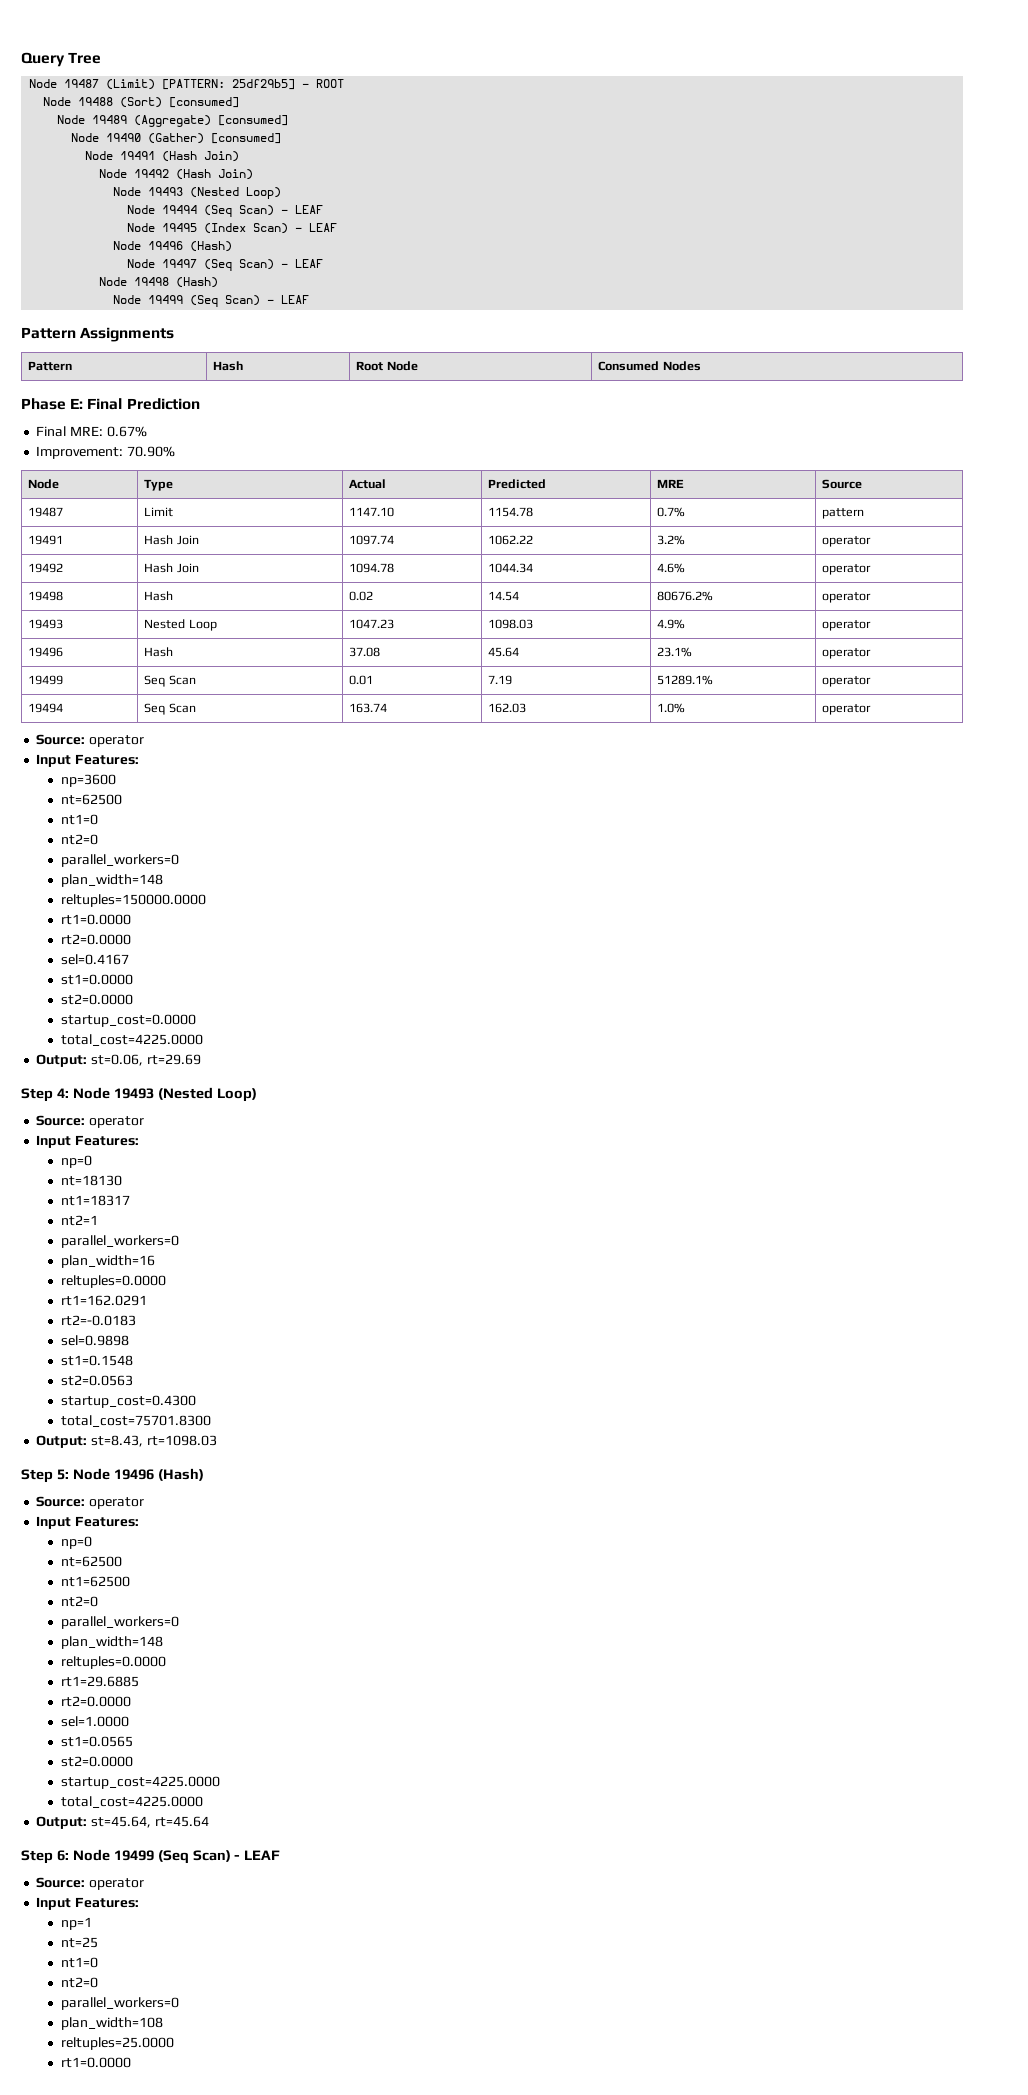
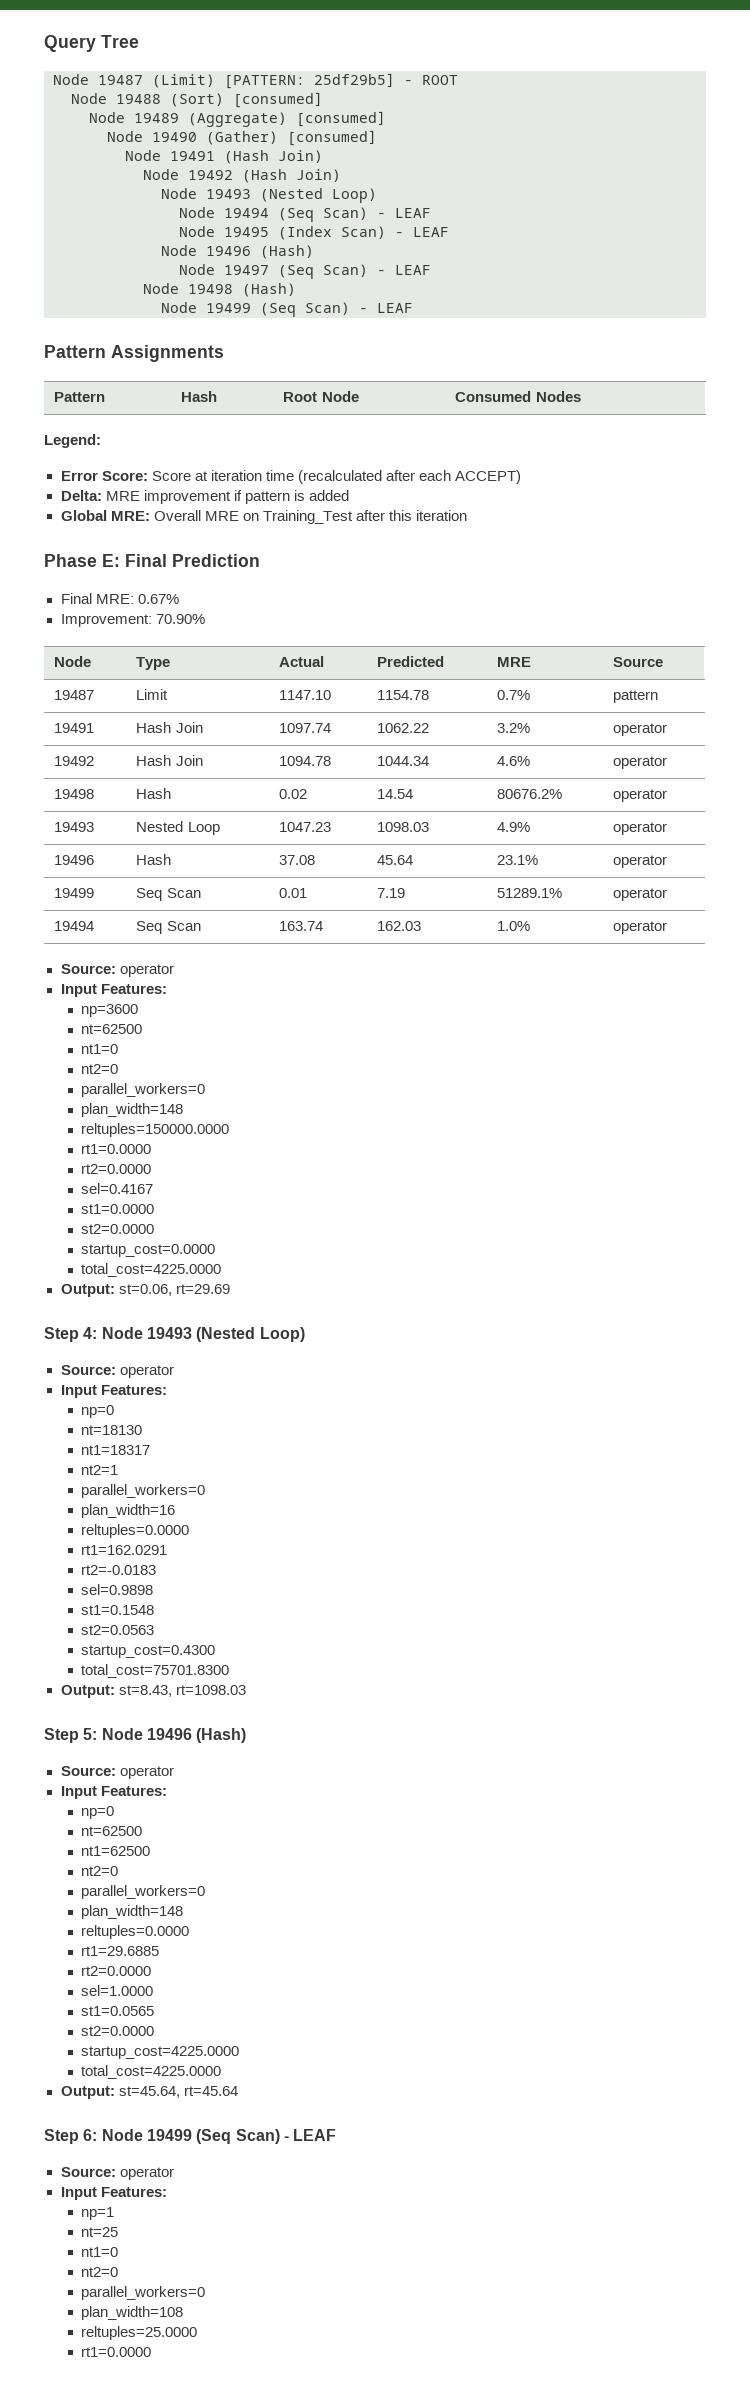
(701, 366) none -> [44,434,101,448] [60,470,521,484] [60,490,349,504] [60,510,467,524] // Legend: // Error Score: Score at iteration time (recalculated after each ACCEPT) // Delta: MRE improvement if pattern is added // Global MRE: Overall MRE on Training_Test after this iteration

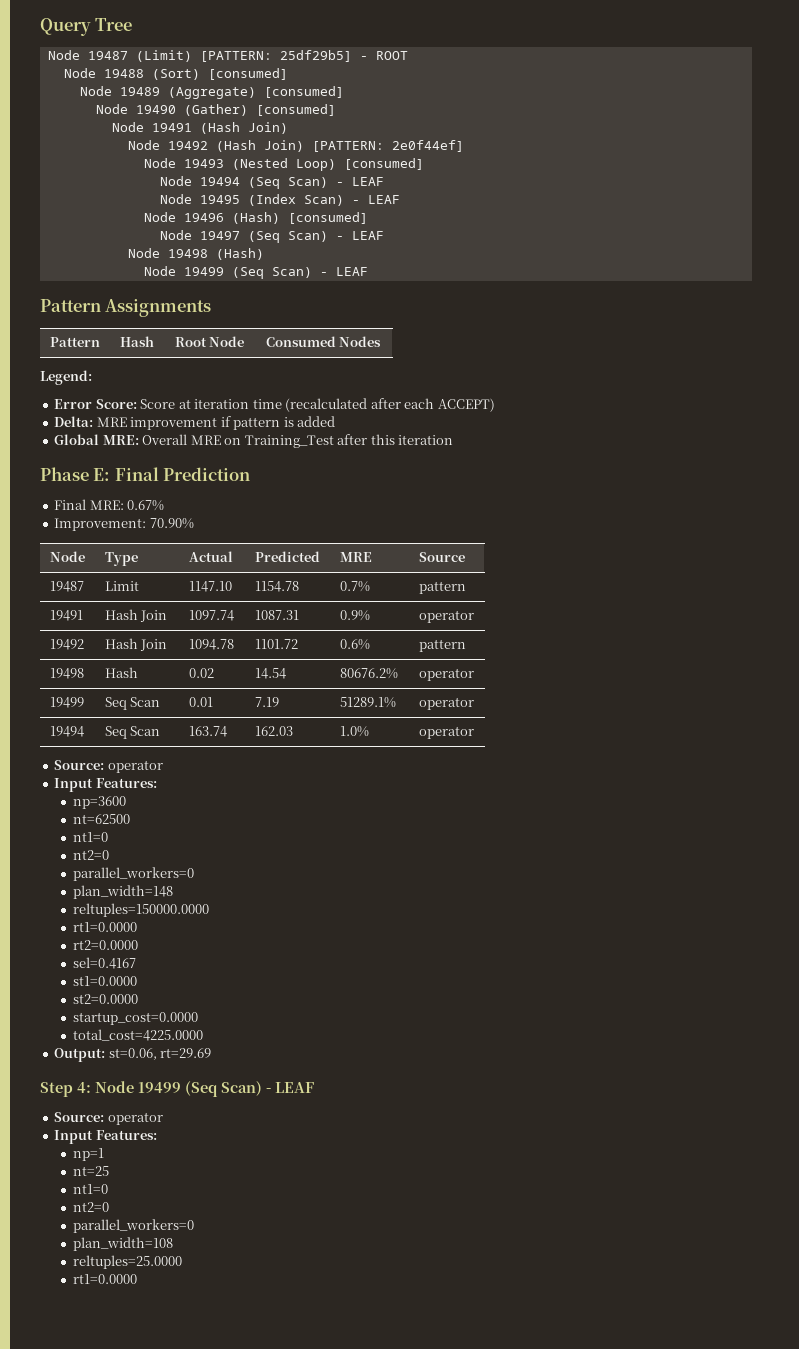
[161,188,377,203] // Node 19493 (Nested Loop) -> [311,140,464,152] [143,158,424,171] [PATTERN: 2e0f44ef] // Node 19493 (Nested Loop) [consumed]
(314, 252) none -> [287,212,368,224] [consumed]
[377,723,430,733] [497,723,531,733] 1062.22 | 3.2% -> [254,610,299,620] [339,610,370,621] 1087.31 | 0.9%
[377,756,430,766] [497,756,531,766] [613,756,668,769] 1044.34 | 4.6% | operator -> [254,639,298,649] [339,639,370,650] [418,639,466,652] 1101.72 | 0.6% | pattern
[54,822,95,832] [136,821,220,835] [279,822,332,832] [377,822,430,832] [497,822,531,832] [613,822,668,835] [54,855,95,865] [136,854,172,865] [279,855,316,865] [377,855,414,865] [497,855,539,865] [613,855,668,868] // 19493 | Nested Loop | 1047.23 | 1098.03 | 4.9% | operator // 19496 | Hash | 37.08 | 45.64 | 23.1% | operator -> (474, 674) none
[146,1327,305,1342] [60,1365,174,1378] [60,1385,167,1398] [81,1405,115,1418] [81,1425,143,1435] [81,1445,151,1455] [81,1465,119,1475] [81,1484,206,1498] [81,1504,176,1518] [81,1524,190,1538] [81,1545,168,1555] [81,1565,157,1575] [81,1584,154,1595] [81,1605,155,1615] [81,1625,155,1635] [81,1645,216,1658] [81,1664,230,1678] [60,1685,246,1698] [44,1728,247,1743] [60,1766,174,1779] [60,1786,167,1799] [81,1806,115,1819] [81,1826,143,1836] [81,1846,151,1856] [81,1866,119,1876] [81,1885,206,1899] [81,1905,184,1919] [81,1925,190,1939] [81,1946,160,1956] [81,1966,152,1976] [81,1985,154,1996] [81,2006,155,2016] [81,2026,155,2036] [81,2046,240,2059] [81,2065,222,2079] [60,2086,238,2099] [44,2129,143,2144] 19493 (Nested Loop) // Source: operator // Input Features: // np=0 // nt=18130 // nt1=18317 // nt2=1 // parallel_workers=0 // plan_width=16 // reltuples=0.0000 // rt1=162.0291 // rt2=-0.0183 // sel=0.9898 // st1=0.1548 // st2=0.0563 // startup_cost=0.4300 // total_cost=75701.8300 // Output: st=8.43, rt=1098.03 // Step 5: Node 19496 (Hash) // Source: operator // Input Features: // np=0 // nt=62500 // nt1=62500 // nt2=0 // parallel_workers=0 // plan_width=148 // reltuples=0.0000 // rt1=29.6885 // rt2=0.0000 // sel=1.0000 // st1=0.0565 // st2=0.0000 // startup_cost=4225.0000 // total_cost=4225.0000 // Output: st=45.64, rt=45.64 // Step 6: Node -> (134, 1087) none

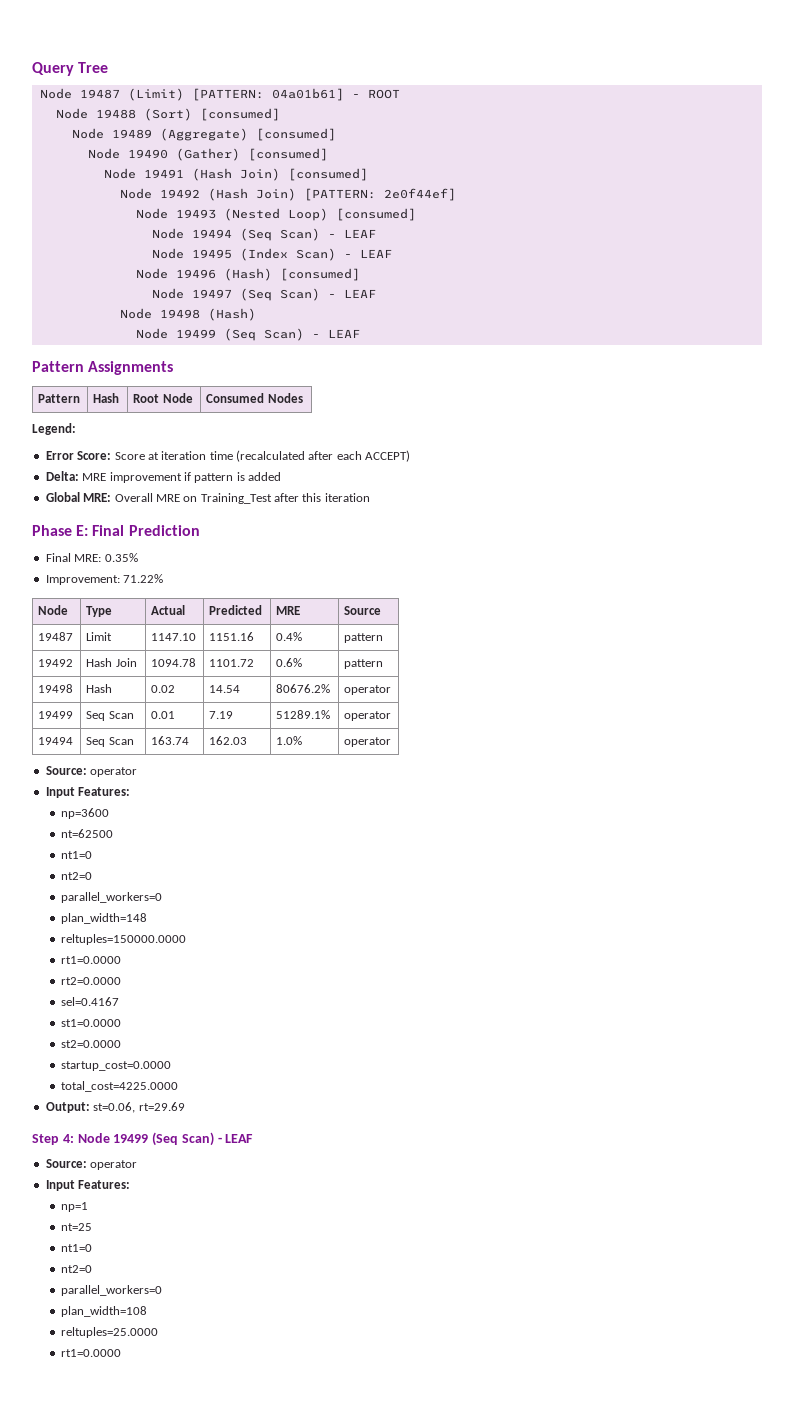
[279,50,352,62] 25df29b5] -> [271,88,344,101] 04a01b61]
(288, 128) none -> [287,168,368,181] [consumed]
[127,500,165,511] 0.67% -> [104,553,138,562] 0.35%
[149,518,194,529] 70.90% -> [123,574,164,583] 71.22%
[254,581,299,592] [339,581,370,592] [418,581,466,594] [49,610,83,621] [104,609,168,622] [188,610,234,621] [254,610,299,620] [339,610,370,621] [418,610,474,623] 1154.78 | 0.7% | pattern // 19491 | Hash Join | 1097.74 | 1087.31 | 0.9% | operator -> [209,632,255,641] [276,632,303,641] [344,633,384,643] 1151.16 | 0.4% | pattern

